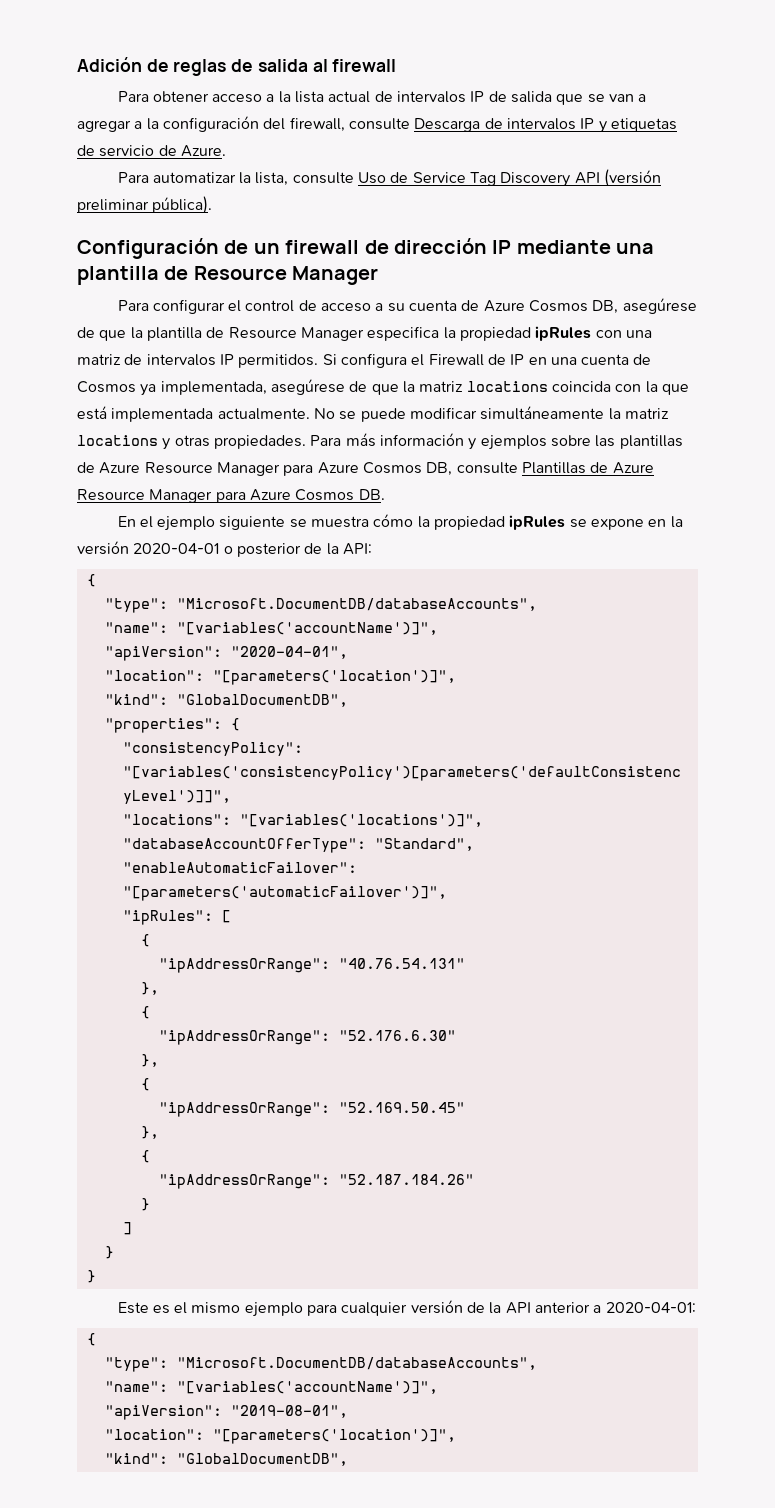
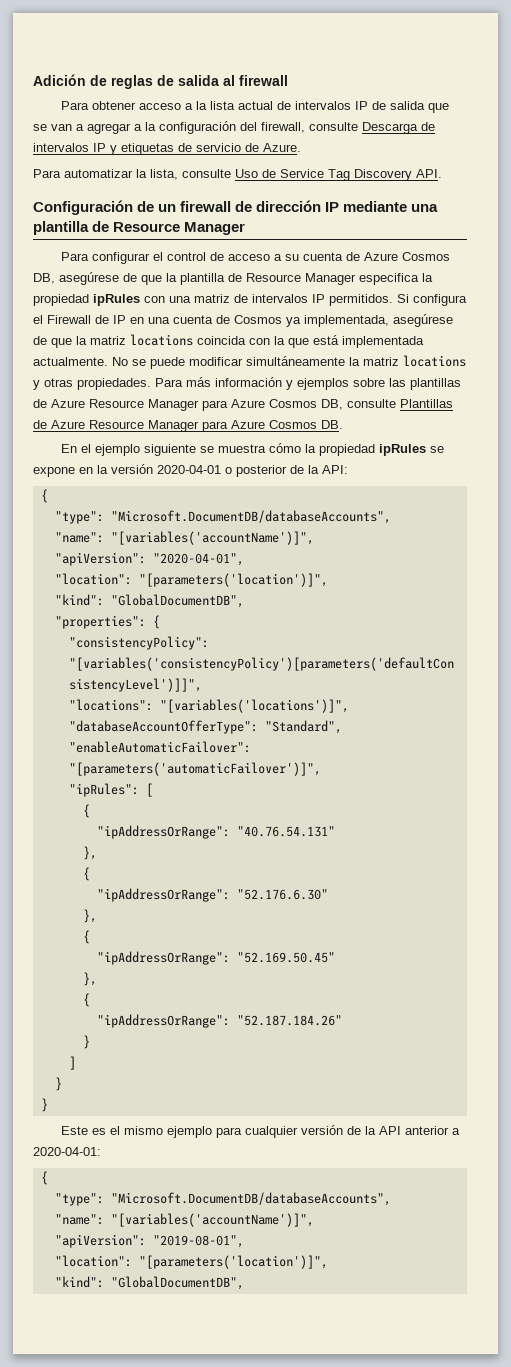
[574,169,662,187] [77,196,213,214] API (versión preliminar pública). -> [416,169,442,178] API.

